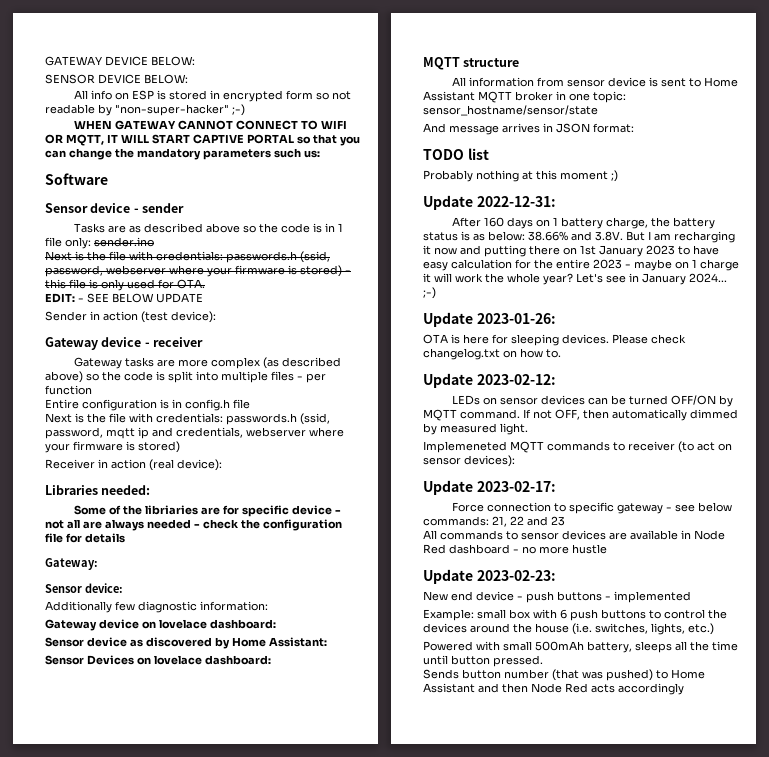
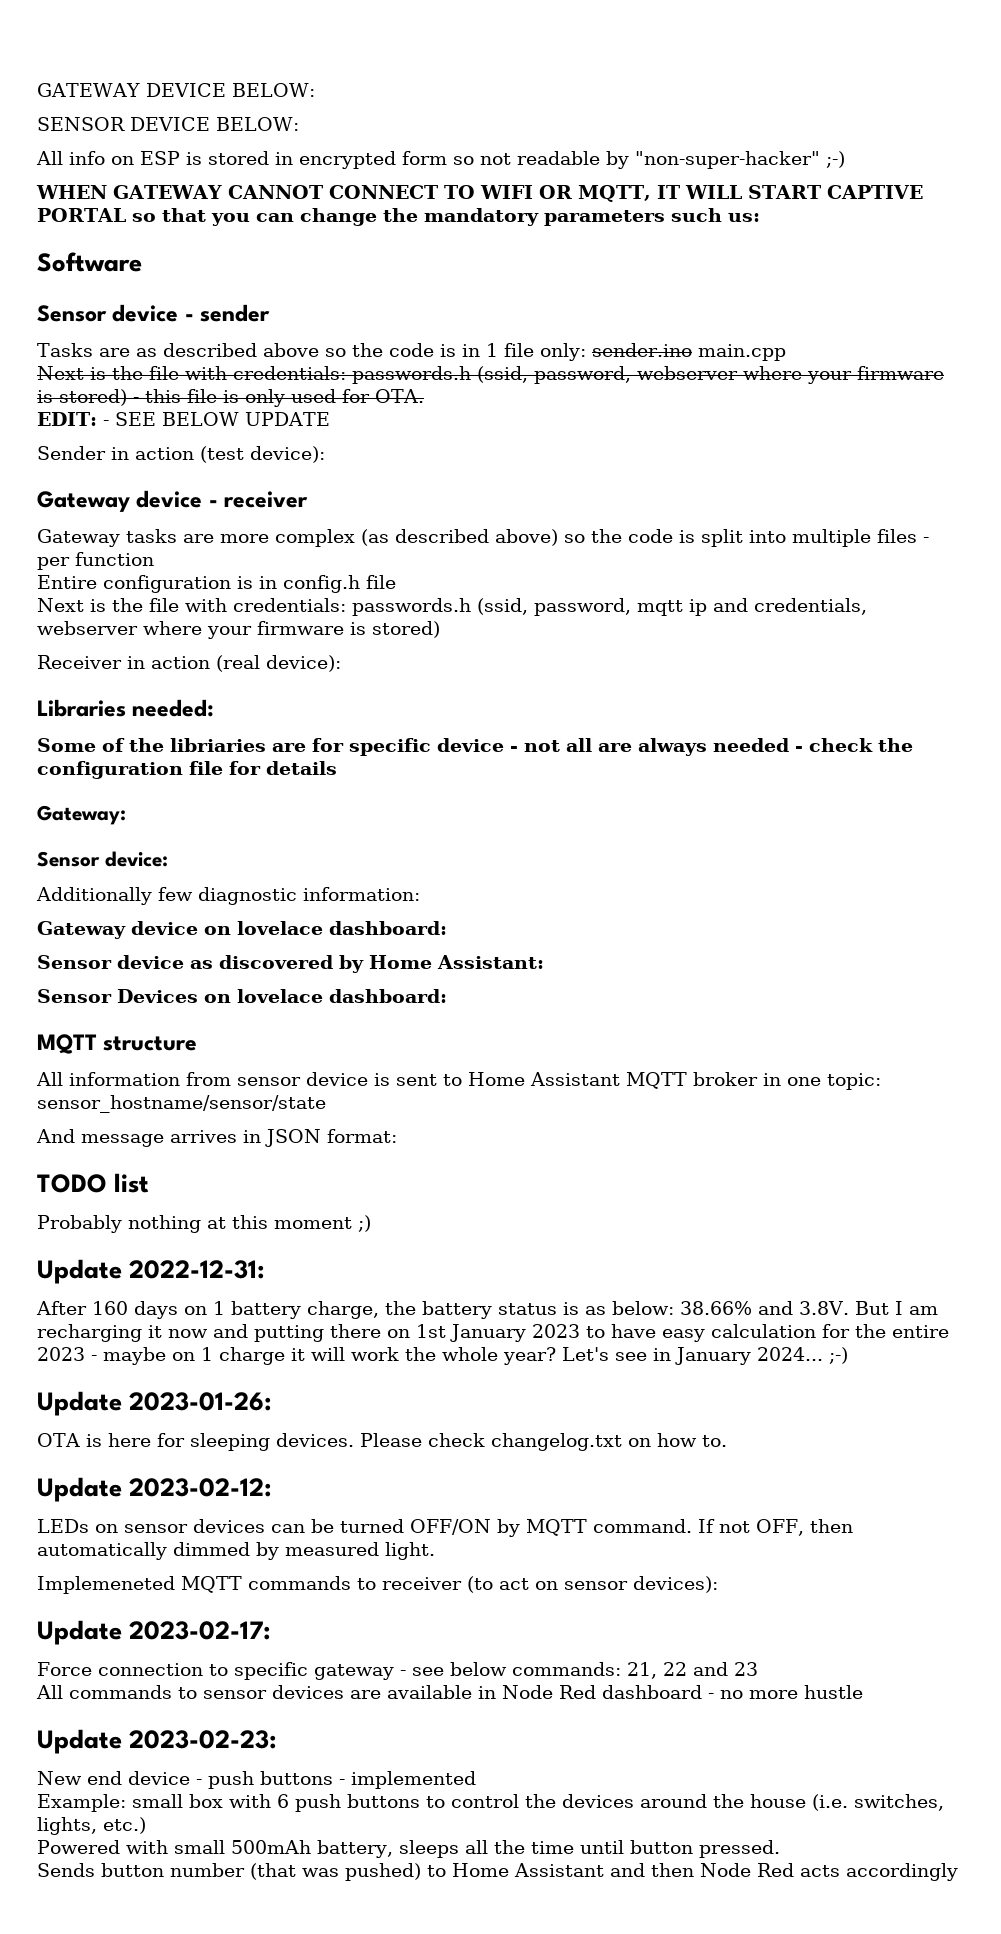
(154, 242) none -> [697,344,786,361] main.cpp

